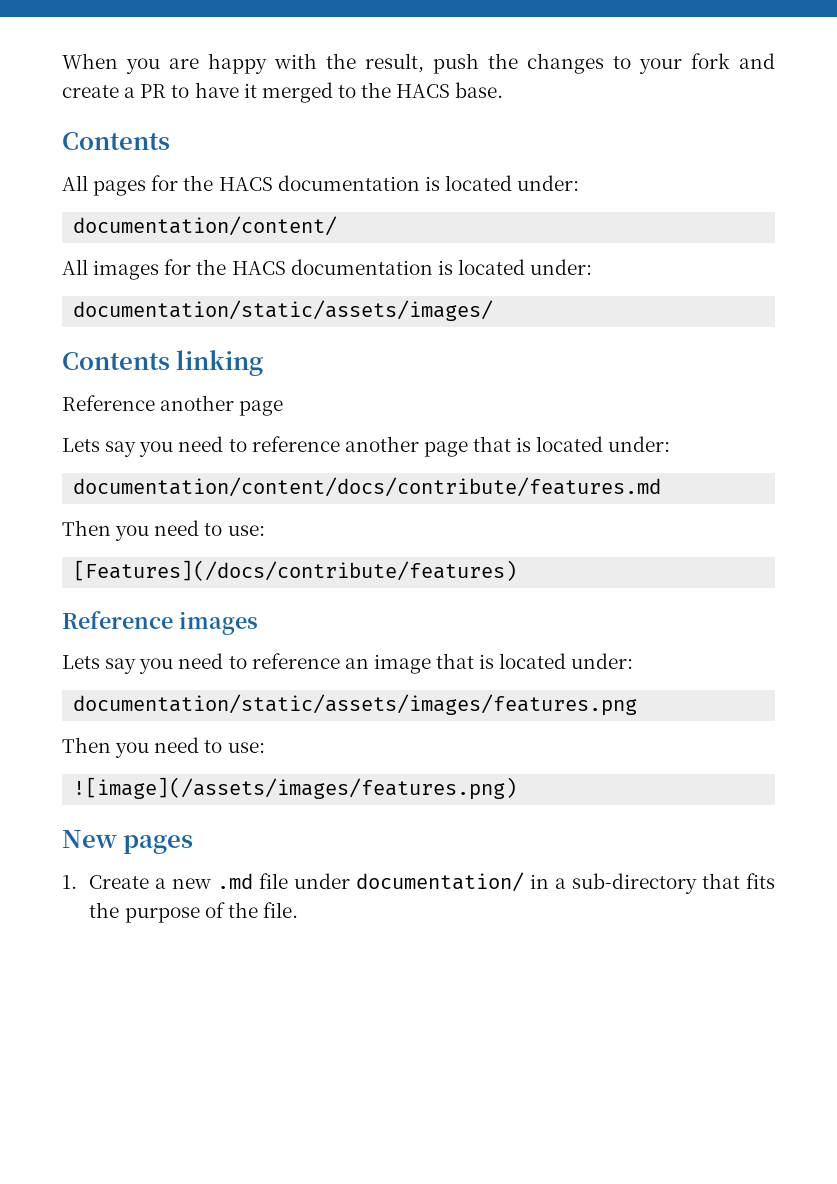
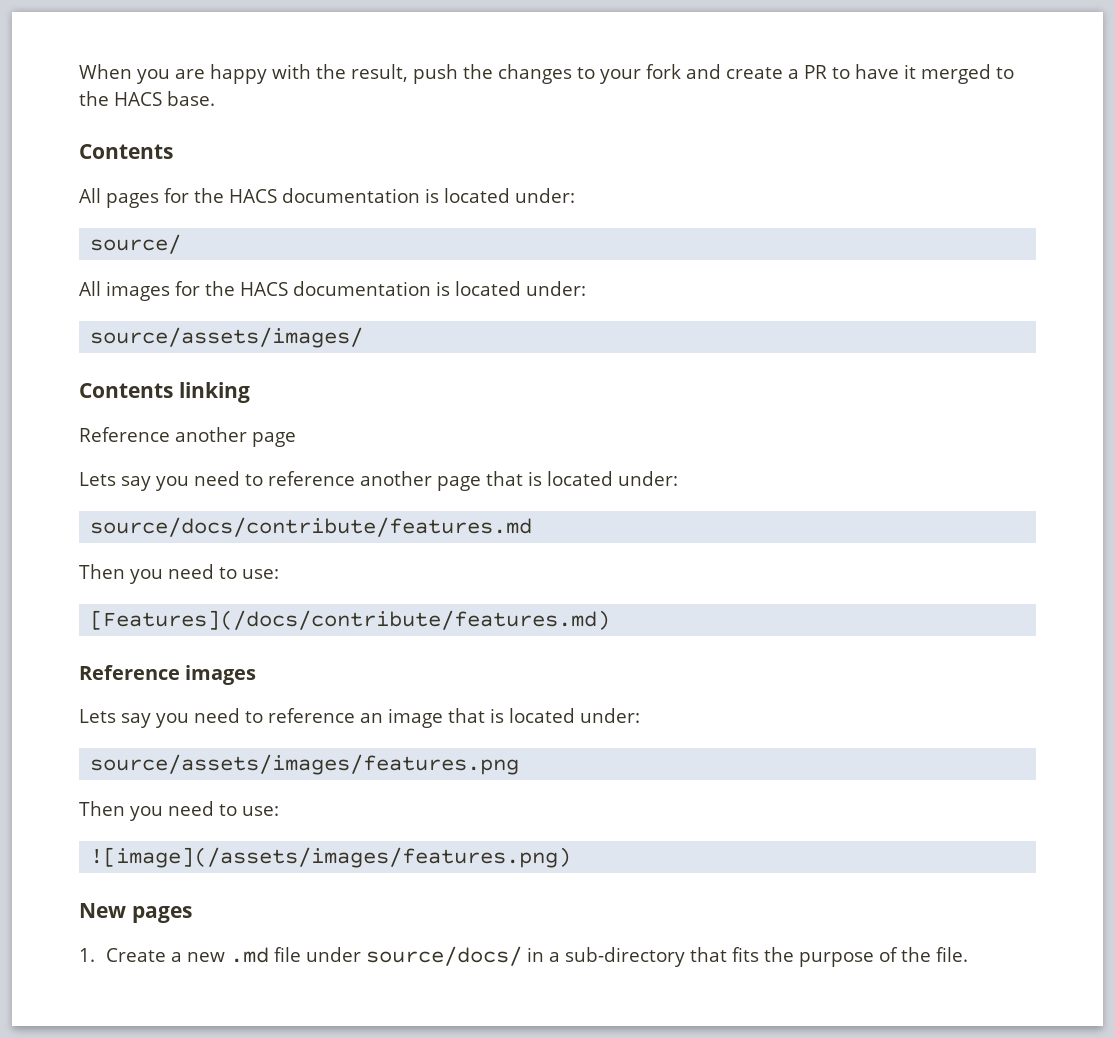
[73,216,338,236] documentation/content/ -> [90,234,182,254] source/
[73,300,494,321] documentation/static/assets/images/ -> [90,327,364,348] source/assets/images/
[73,477,662,497] [62,520,265,541] [73,560,518,581] documentation/content/docs/contribute/features.md // Then you need to use: // [Features](/docs/contribute/features) -> [90,517,533,537] [79,564,279,584] [90,610,611,630] source/docs/contribute/features.md // Then you need to use: // [Features](/docs/contribute/features.md)
[73,694,638,716] documentation/static/assets/images/features.png -> [90,754,520,775] source/assets/images/features.png
[356,872,525,892] documentation/ -> [365,946,522,966] source/docs/

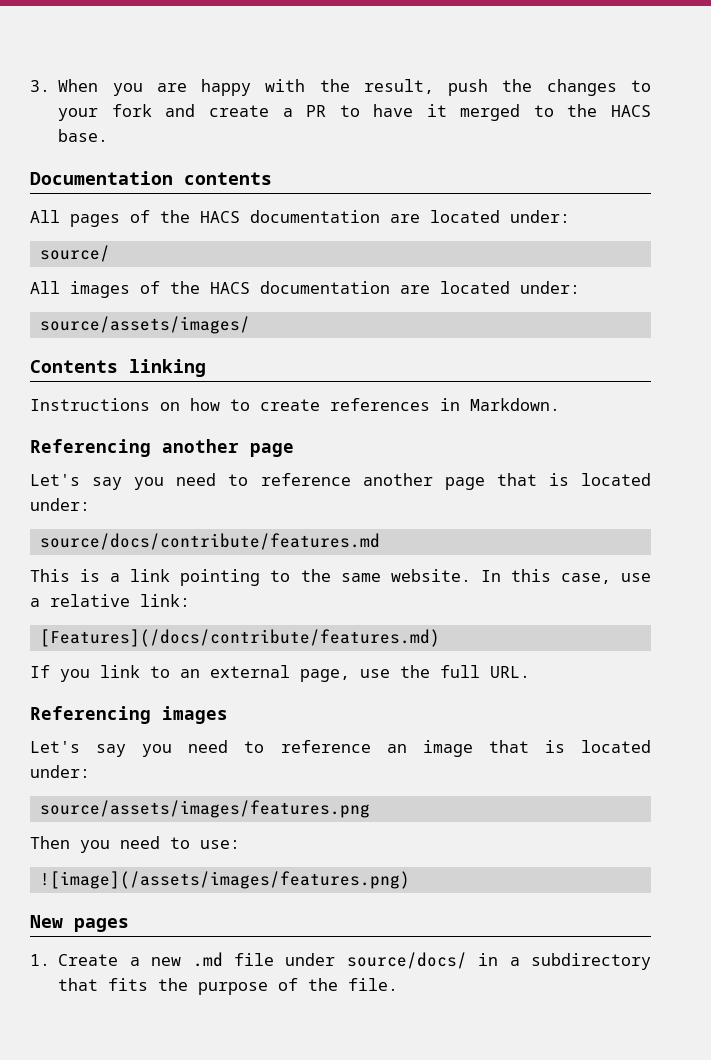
(79, 71) none -> [30,80,50,92] 3.
[79,144,173,159] Contents -> [30,171,272,185] Documentation contents
[164,188,439,203] for the HACS documentation is -> [130,210,420,223] of the HACS documentation are
[175,281,450,296] for the HACS documentation is -> [140,281,430,294] of the HACS documentation are
[79,427,170,442] Reference -> [30,398,560,411] [30,439,151,457] Instructions on how to create references in Markdown. // Referencing
[79,472,116,486] Lets -> [30,474,80,486] Let's
[79,564,279,584] [90,610,611,630] [79,665,180,680] Then you need to use: // [Features](/docs/contribute/features.md) // Reference -> [30,569,651,586] [30,594,190,607] [39,629,440,647] [30,665,530,682] [30,706,151,724] This is a link pointing to the same website. In this case, use a relative link: // [Features](/docs/contribute/features.md) // If you link to an external page, use the full URL. // Referencing
[79,709,116,723] Lets -> [30,741,80,753] Let's
[564,947,685,967] sub-directory -> [531,953,651,970] subdirectory

